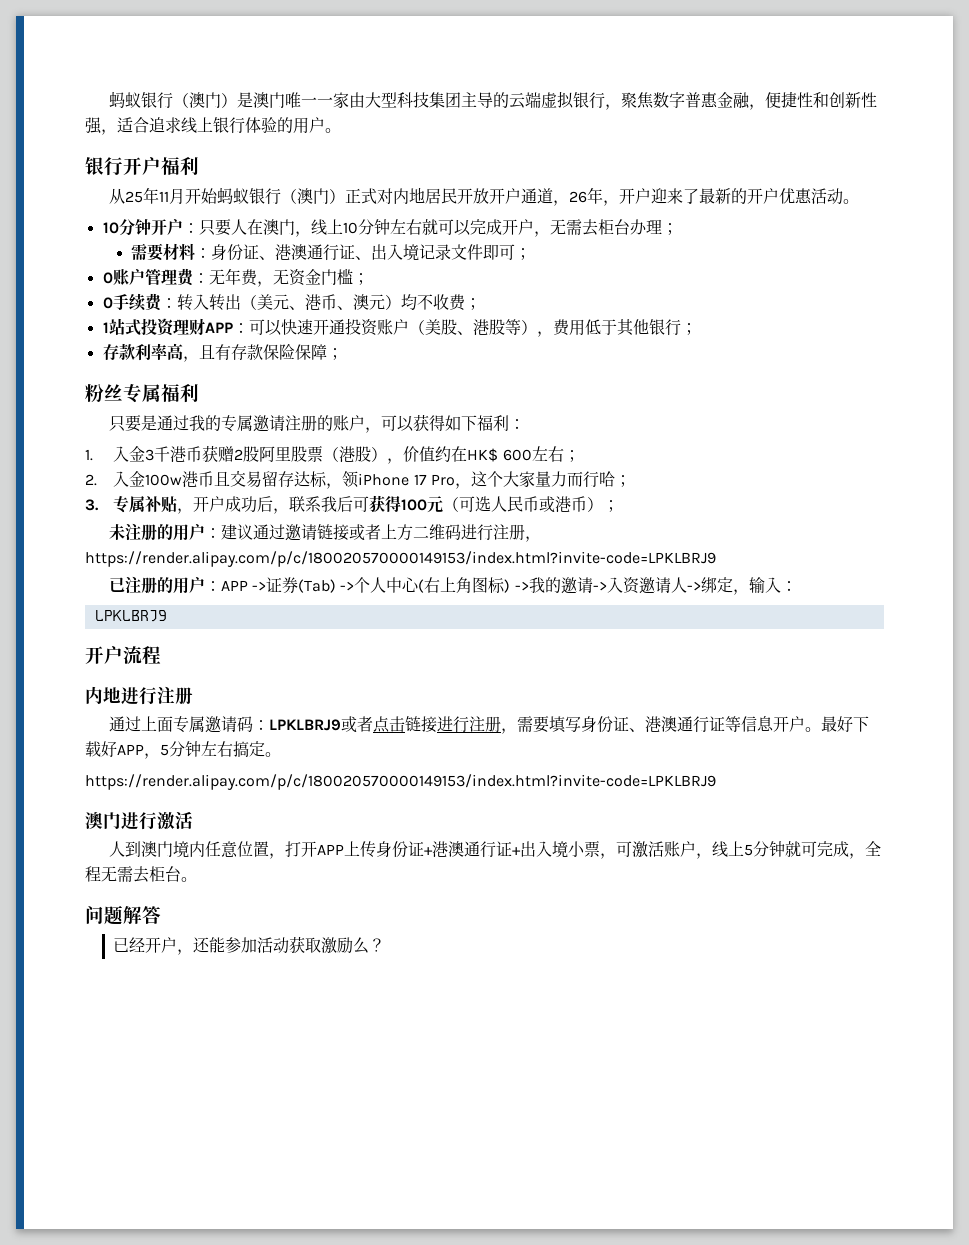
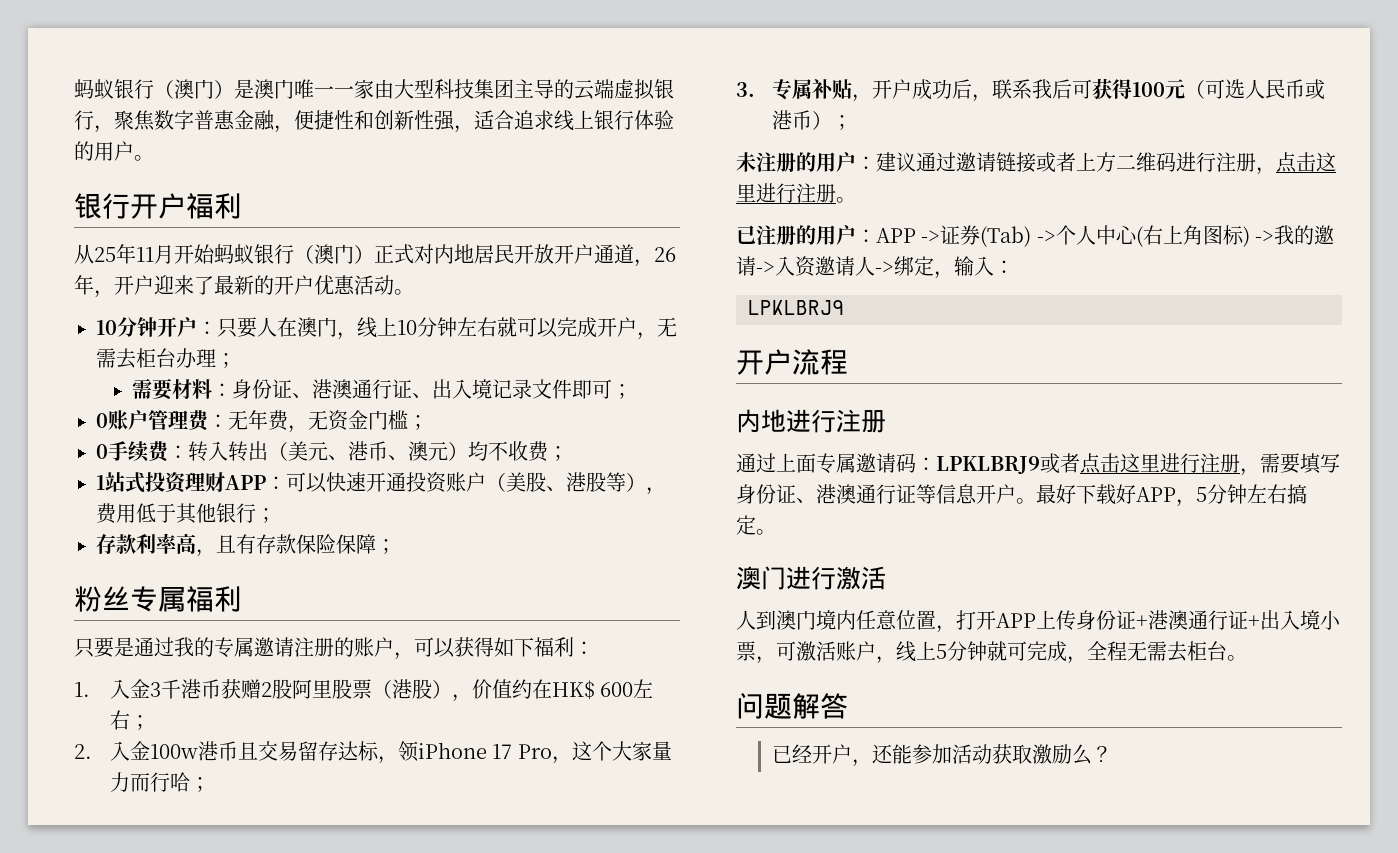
[85,551,716,567] https://render.alipay.com/p/c/180020570000149153/index.html?invite-code=LPKLBRJ9 -> [1276,152,1336,173] [736,183,856,203] 点击这里进行注册。
[404,716,437,733] 链接 -> [1120,453,1160,473] 这里
[85,774,716,790] // https://render.alipay.com/p/c/180020570000149153/index.html?invite-code=LPKLBRJ9 -> (776, 532) none

